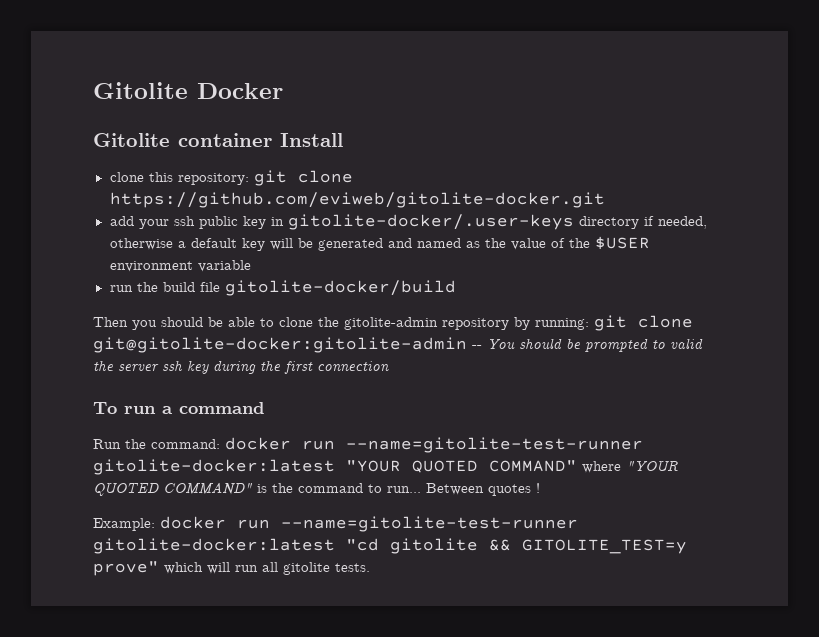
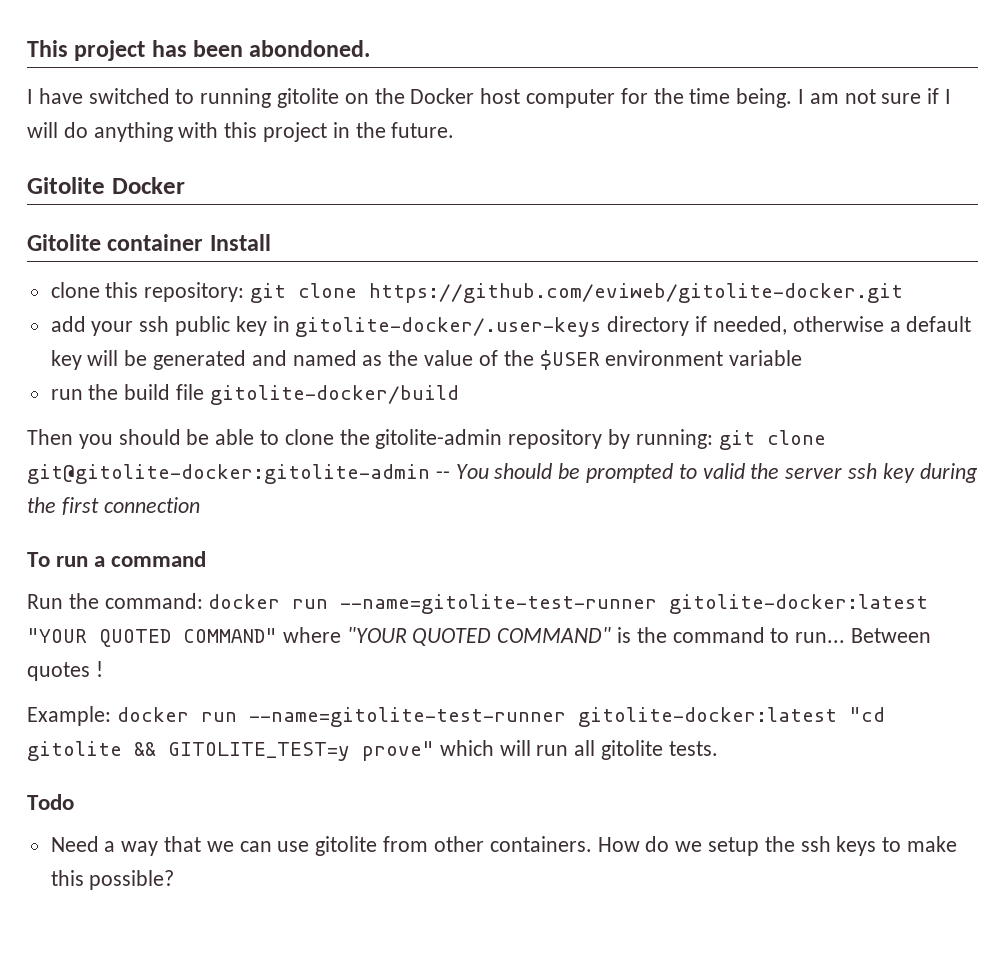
(93, 90) none -> [27,40,371,61] [27,88,952,108] [27,122,455,142] This project has been abondoned. // I have switched to running gitolite on the Docker host computer for the time being. I am not sure if I will do anything with this project in the future. //
(370, 567) none -> [27,794,74,810] [50,836,957,856] [50,870,175,890] // Todo // Need a way that we can use gitolite from other containers. How do we setup the ssh keys to make this possible?

